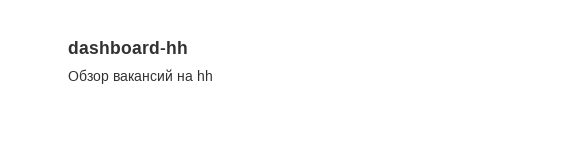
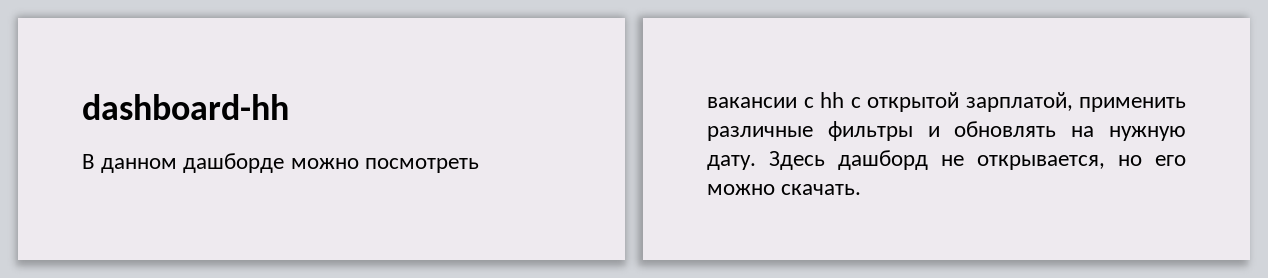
[68,69,213,84] Обзор вакансий на hh -> [82,153,479,173] [707,92,1186,112] [707,121,1186,141] [707,150,1186,170] [707,184,862,195] В данном дашборде можно посмотреть вакансии с hh с открытой зарплатой, применить различные фильтры и обновлять на нужную дату. Здесь дашборд не открывается, но его можно скачать.

